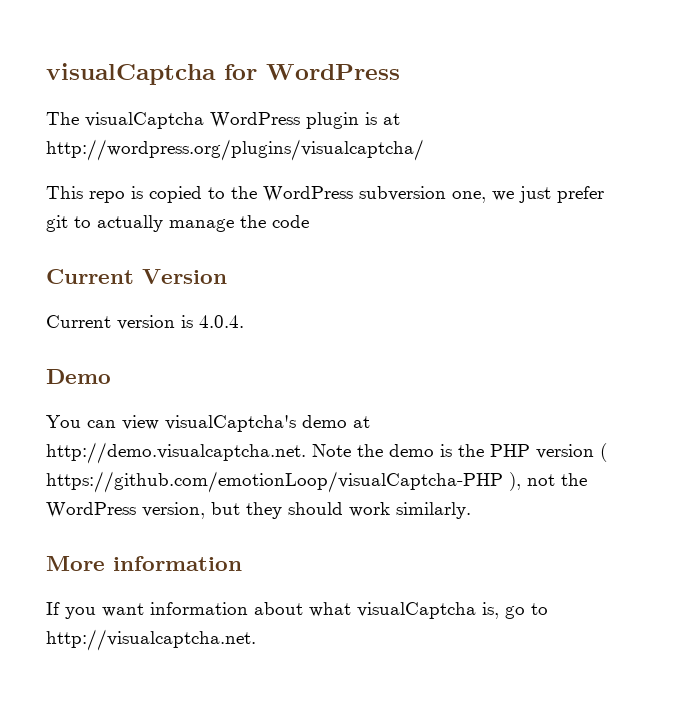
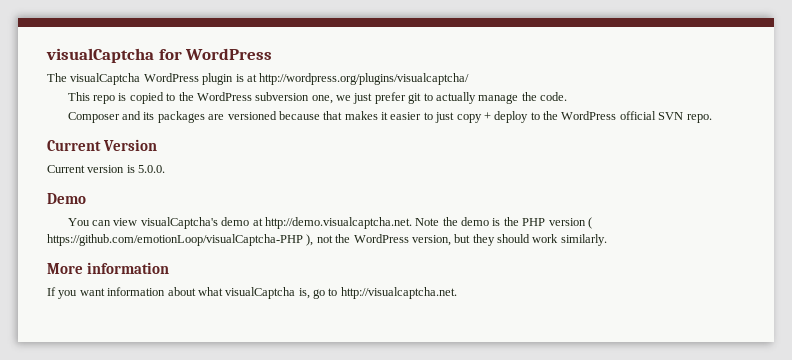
[272,215,309,228] code -> [540,92,568,101] [67,111,712,123] code. // Composer and its packages are versioned because that makes it easier to just copy + deploy to the WordPress official SVN repo.
[199,315,244,328] 4.0.4. -> [138,165,166,173] 5.0.0.

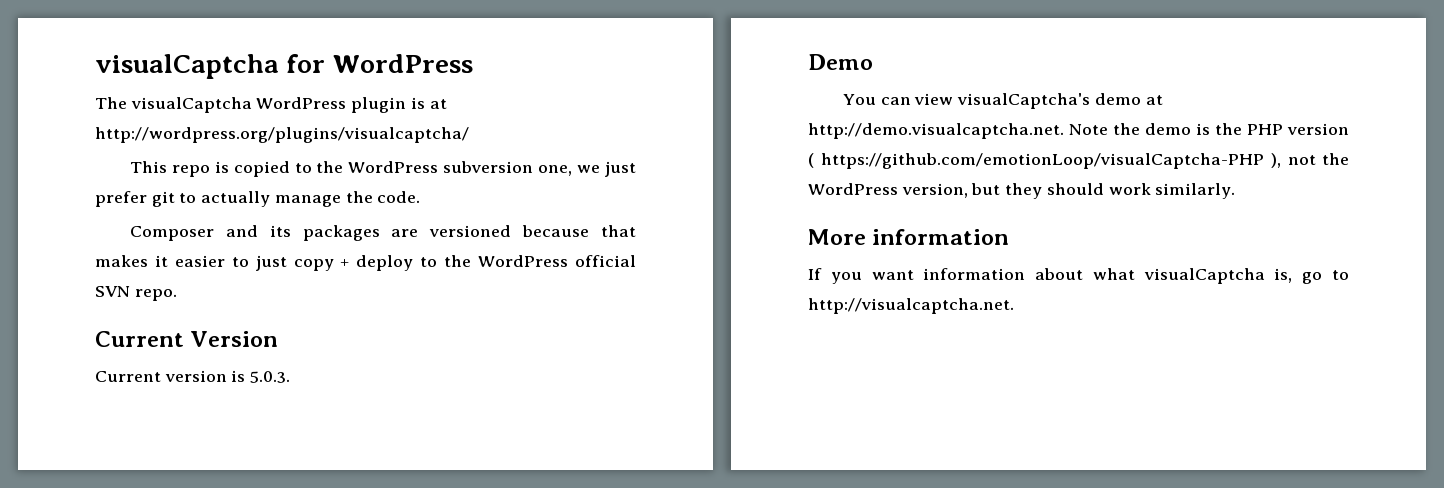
[138,165,166,173] 5.0.0. -> [250,371,291,383] 5.0.3.

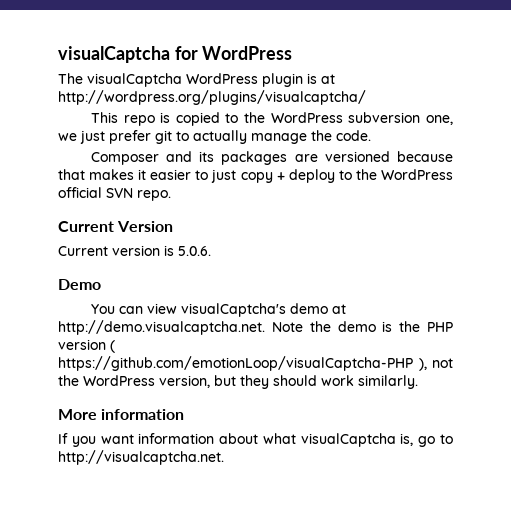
[250,371,291,383] 5.0.3. -> [178,246,211,256] 5.0.6.

